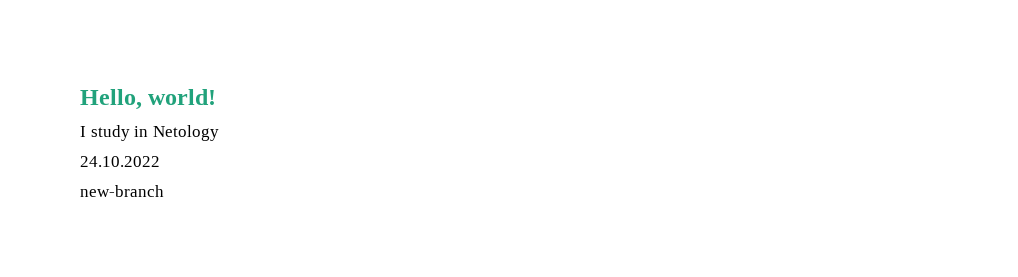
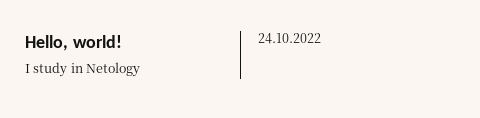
[80,185,164,197] // new-branch -> (321, 38) none

